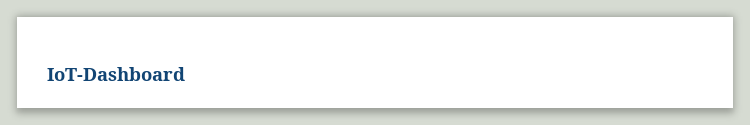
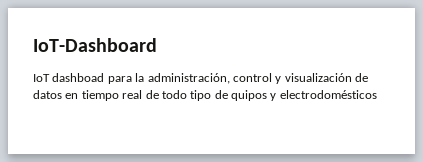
(185, 74) none -> [33,73,368,84] [33,90,377,101] // IoT dashboad para la administración, control y visualización de datos en tiempo real de todo tipo de quipos y electrodomésticos

